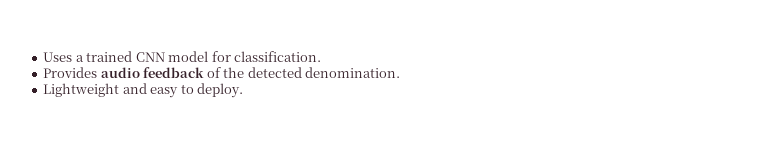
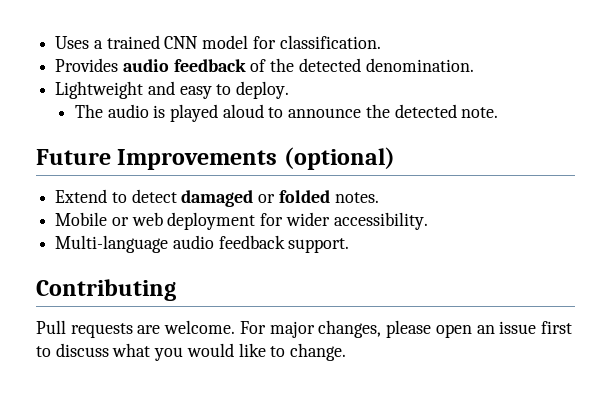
(244, 90) none -> [74,104,499,122] [36,147,395,170] [55,189,379,207] [55,212,428,230] [55,235,350,253] [36,279,176,301] [36,320,572,338] [36,343,347,361] // The audio is played aloud to announce the detected note. // Future Improvements (optional) // Extend to detect damaged or folded notes. // Mobile or web deployment for wider accessibility. // Multi-language audio feedback support. // Contributing // Pull requests are welcome. For major changes, please open an issue first to discuss what you would like to change.

